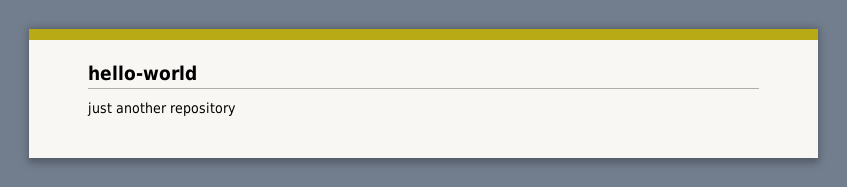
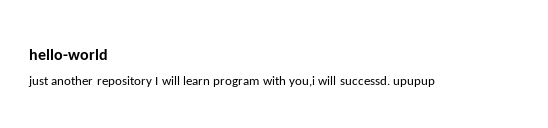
(236, 109) none -> [155,76,436,87] I will learn program with you,i will successd. upupup

